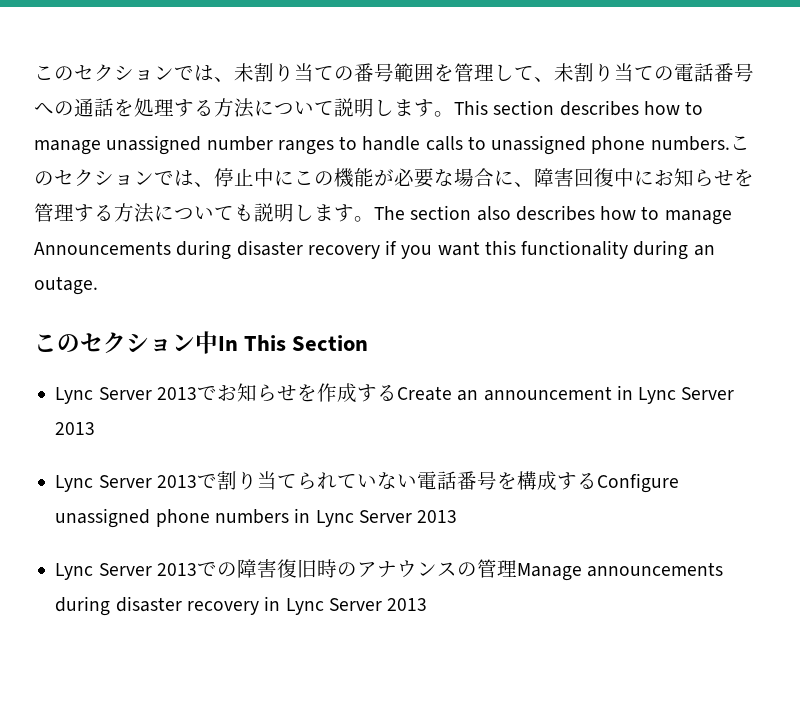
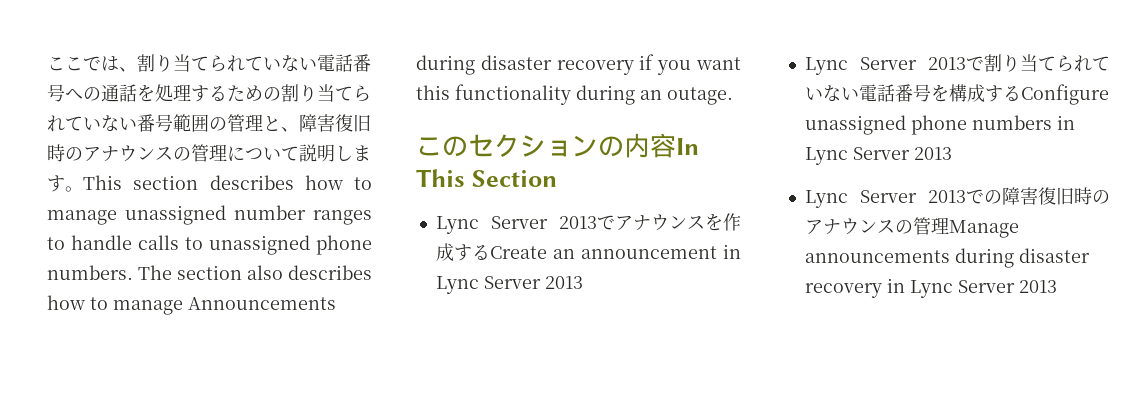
[34,63,674,82] このセクションでは、未割り当ての番号範囲を管理して、未割り当ての -> [47,54,317,72] ここでは、割り当てられていない
[214,98,254,118] 方法 -> [227,84,371,102] [47,114,371,132] [47,144,227,162] ための割り当てられていない番号範囲の管理と、障害復旧時のアナウンスの管理
[729,135,750,150] [34,168,754,188] [34,203,374,223] このセクションでは、停止中にこの機能が必要な場合に、障害回復中にお知らせを管理する方法についても説明します。 -> (133, 272) none
[195,331,218,354] 中 -> [598,133,676,158] の内容
[216,383,297,402] お知らせ -> [615,214,705,231] アナウンス

